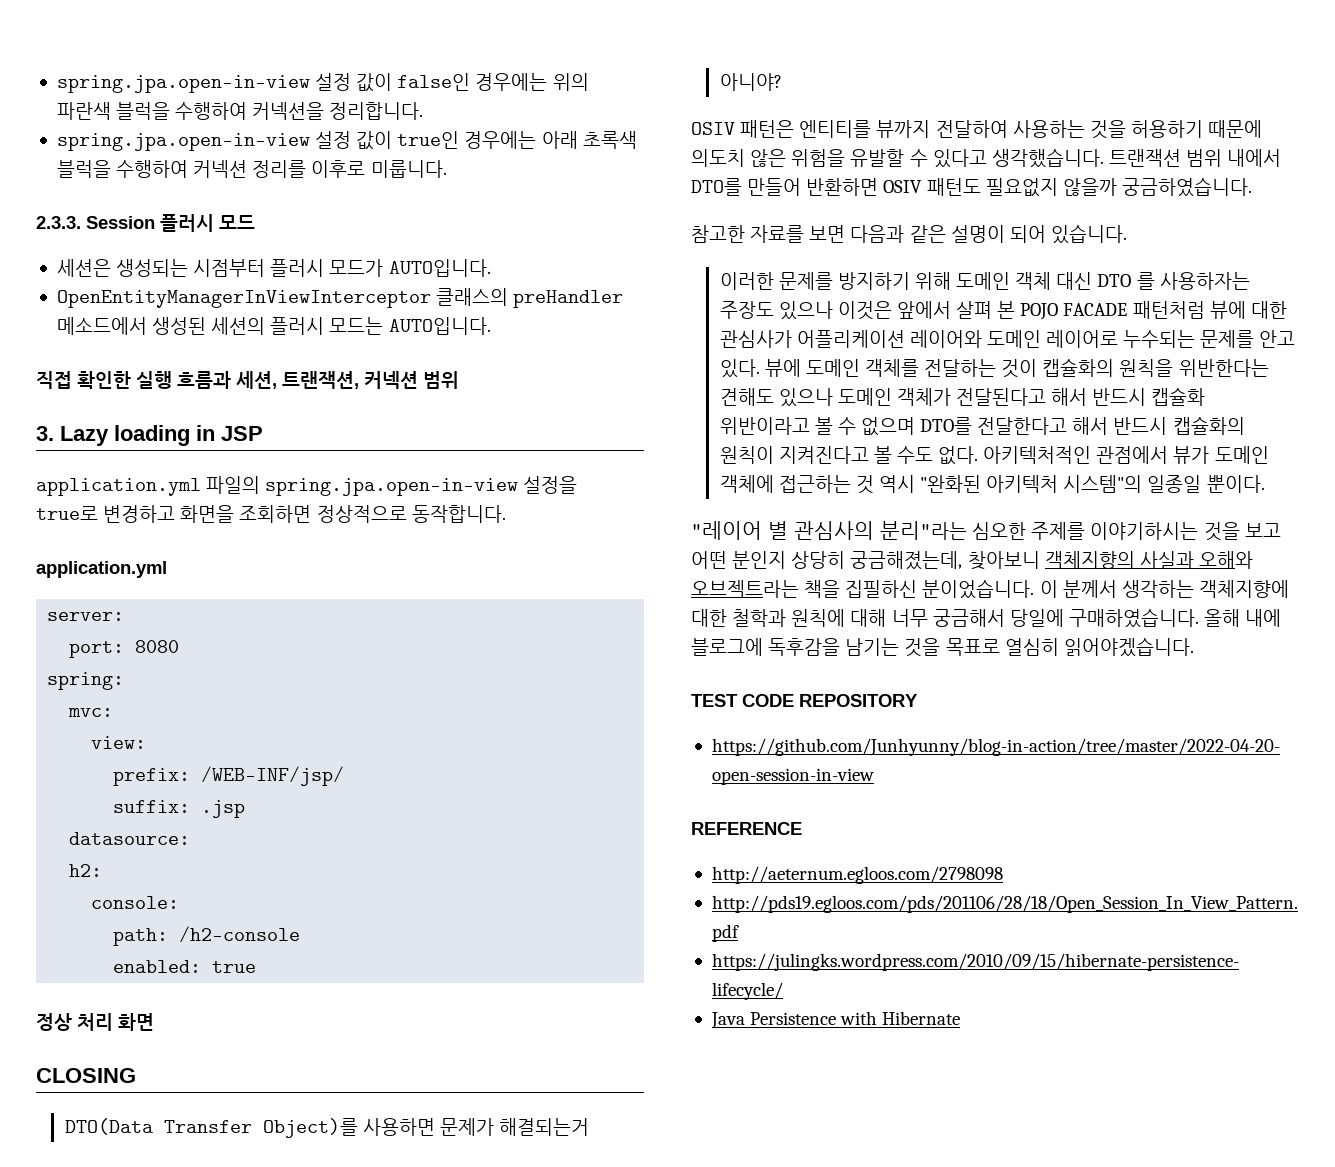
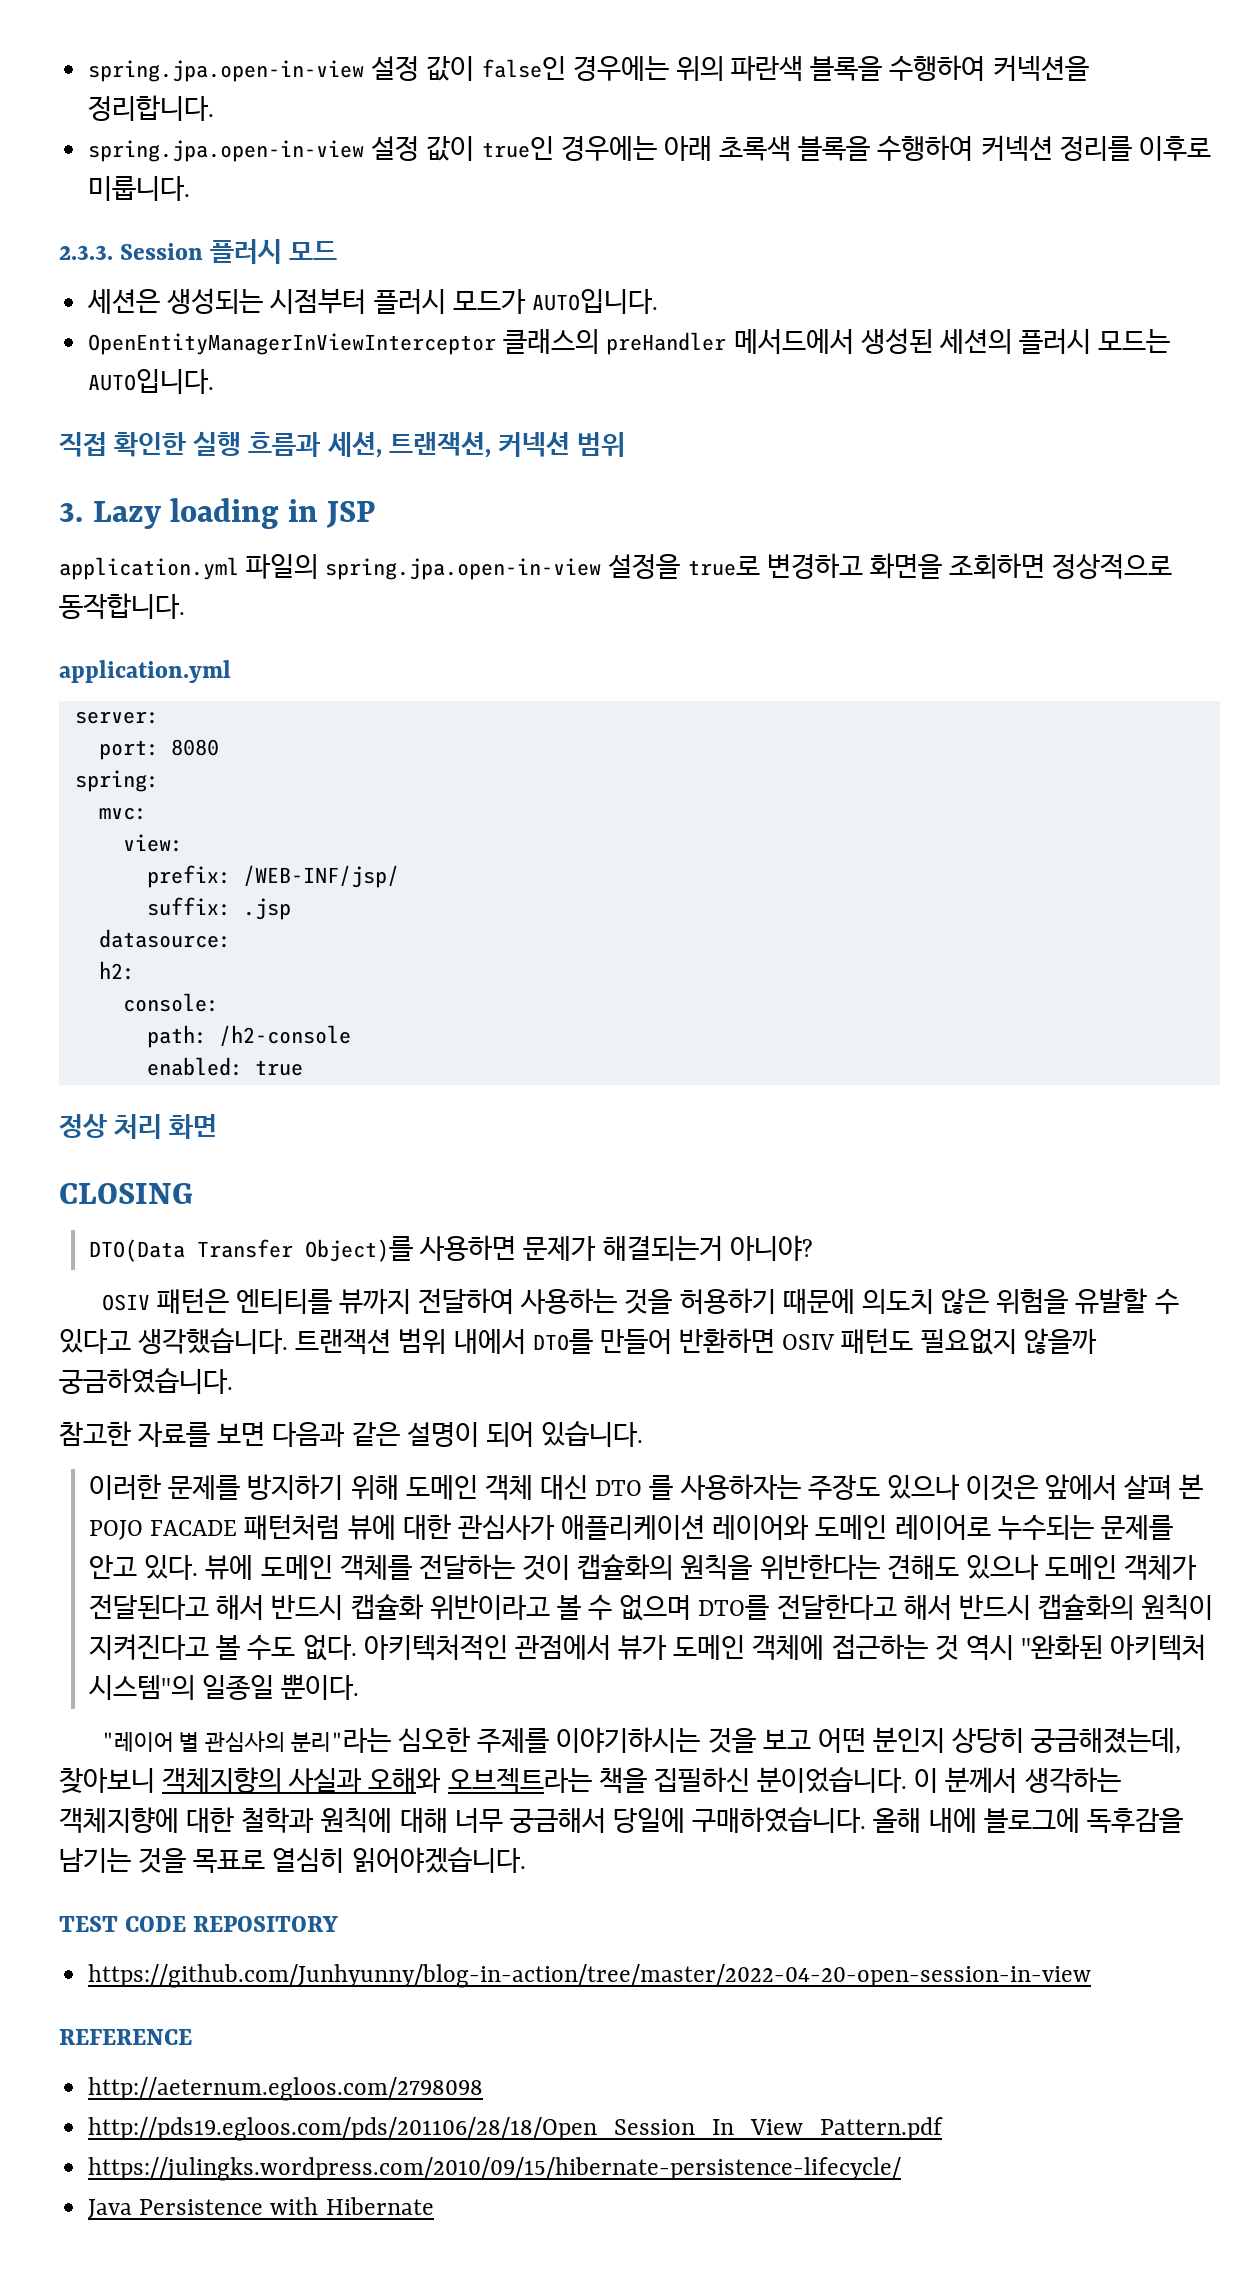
[116,102,171,120] 블럭을 -> [810,56,883,81] 블록을
[56,160,111,178] 블럭을 -> [798,136,871,161] 블록을
[56,317,147,335] 메소드에서 -> [733,329,854,354] 메서드에서
[796,330,905,348] 어플리케이션 -> [561,1515,706,1540] 애플리케이션

